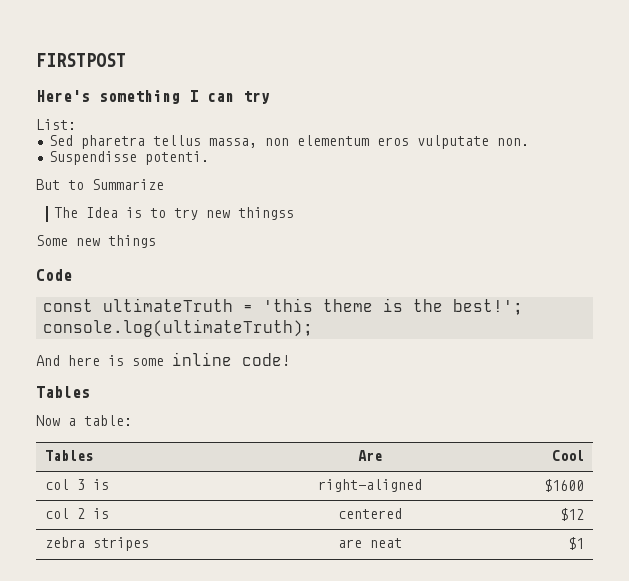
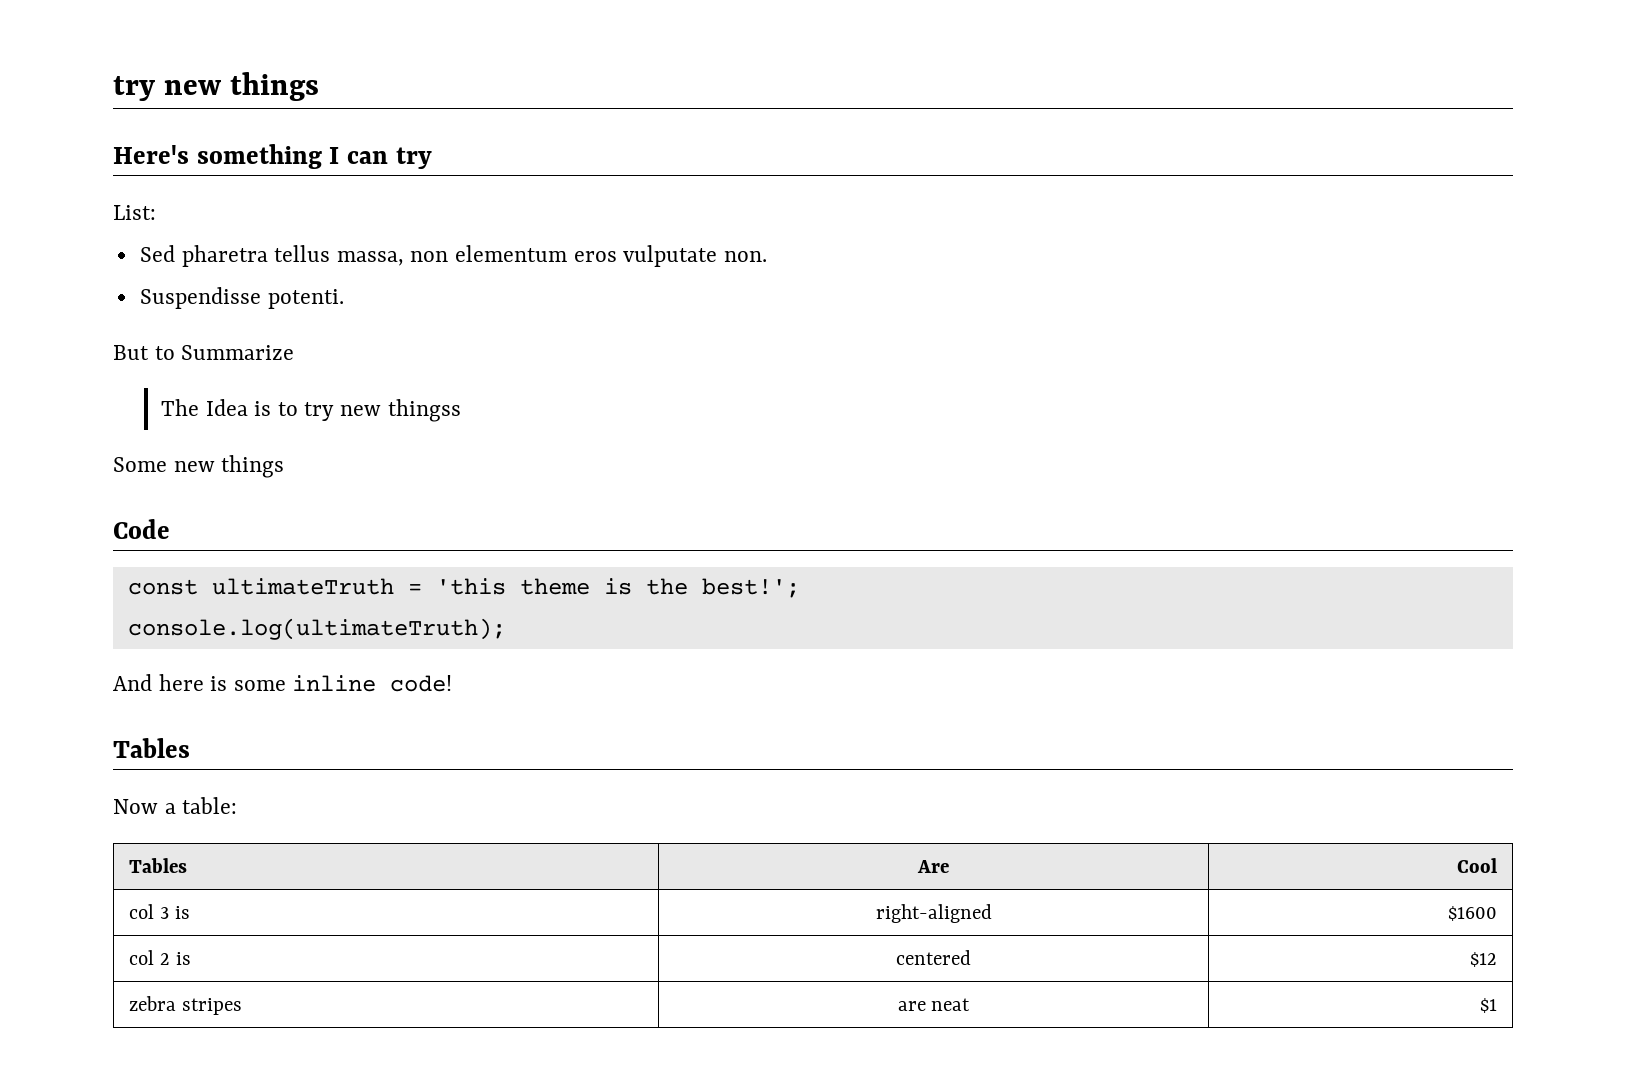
[36,53,126,67] FIRSTPOST -> [113,72,320,101] try new things

